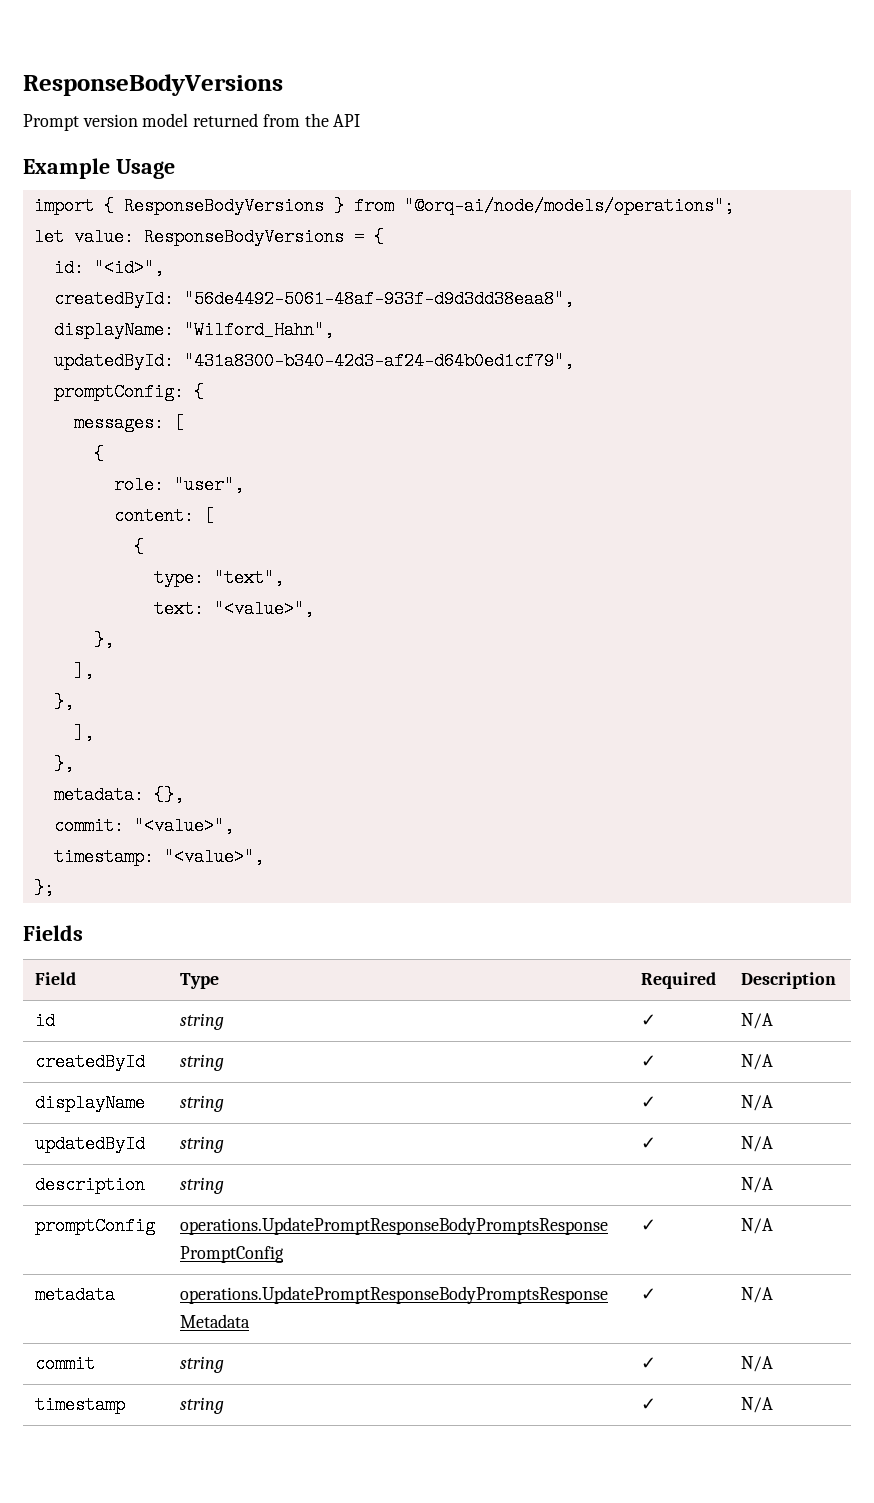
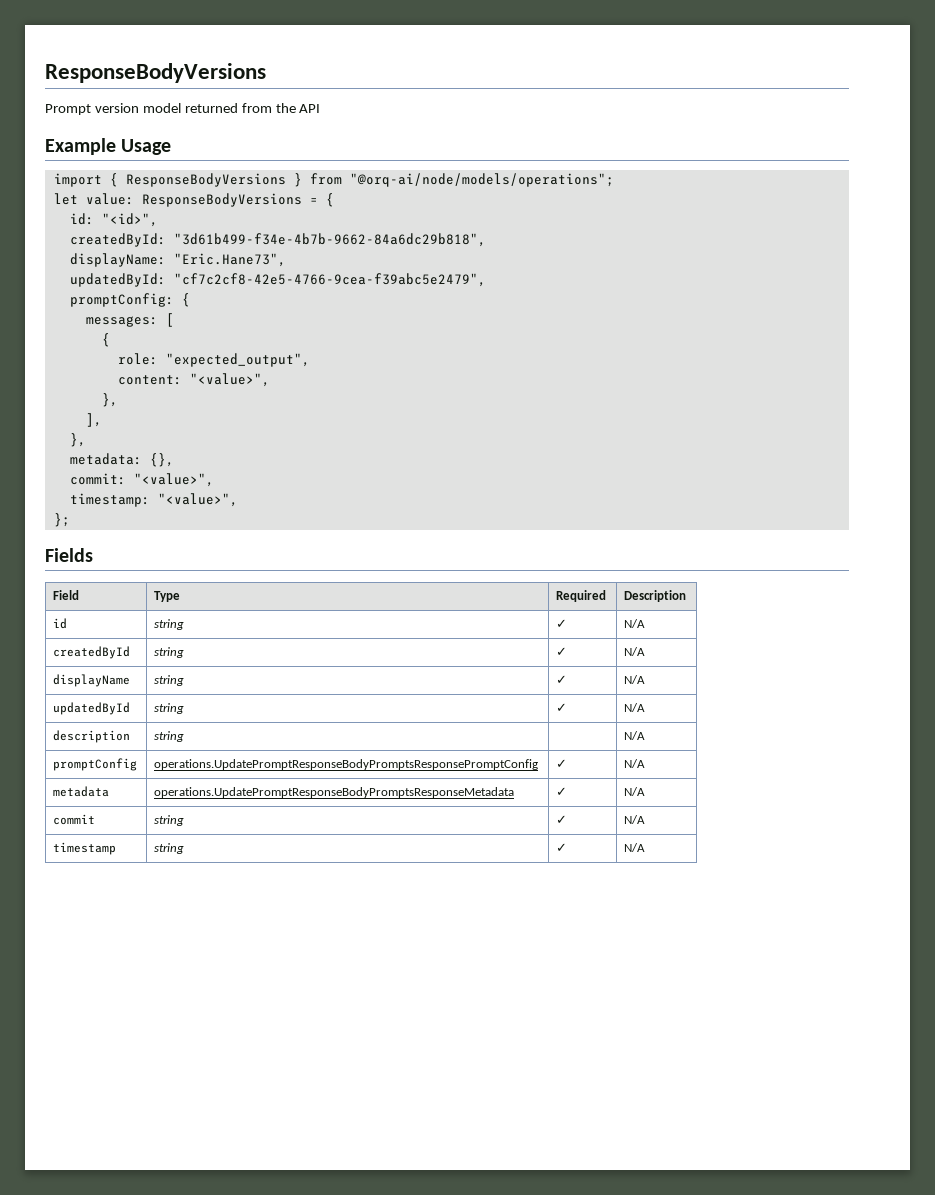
[183,290,574,308] "56de4492-5061-48af-933f-d9d3dd38eaa8", -> [173,233,486,247] "3d61b499-f34e-4b7b-9662-84a6dc29b818",
[183,321,334,339] "Wilford_Hahn", -> [173,253,286,267] "Eric.Hane73",
[183,352,574,370] "431a8300-b340-42d3-af24-d64b0ed1cf79", -> [173,273,486,287] "cf7c2cf8-42e5-4766-9cea-f39abc5e2479",
[173,476,244,494] "user", -> [165,353,310,367] "expected_output",
[203,507,214,525] [133,538,144,556] [153,569,284,587] [153,600,204,618] [ // { // type: "text", // text: -> (182, 380) none
[73,724,94,742] [53,755,74,773] // ], // }, -> (86, 440) none

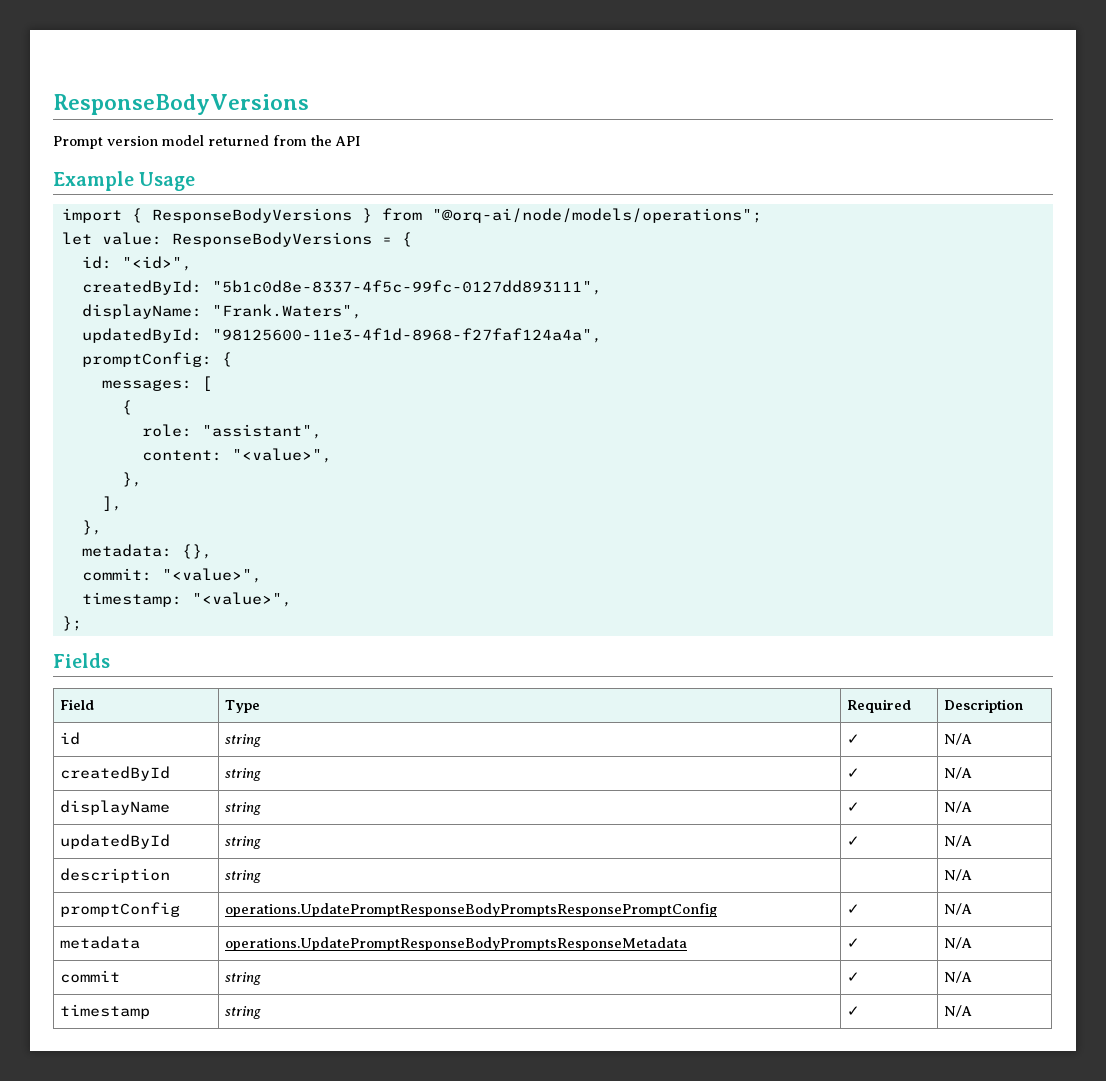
[173,233,486,247] "3d61b499-f34e-4b7b-9662-84a6dc29b818", -> [211,280,602,295] "5b1c0d8e-8337-4f5c-99fc-0127dd893111",
[173,253,286,267] "Eric.Hane73", -> [211,304,362,319] "Frank.Waters",
[173,273,486,287] "cf7c2cf8-42e5-4766-9cea-f39abc5e2479", -> [211,328,602,343] "98125600-11e3-4f1d-8968-f27faf124a4a",
[165,353,310,367] "expected_output", -> [201,424,322,439] "assistant",

